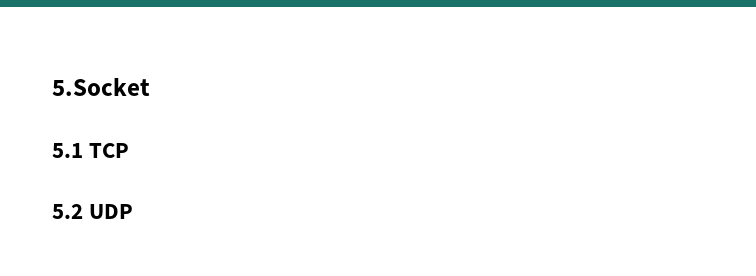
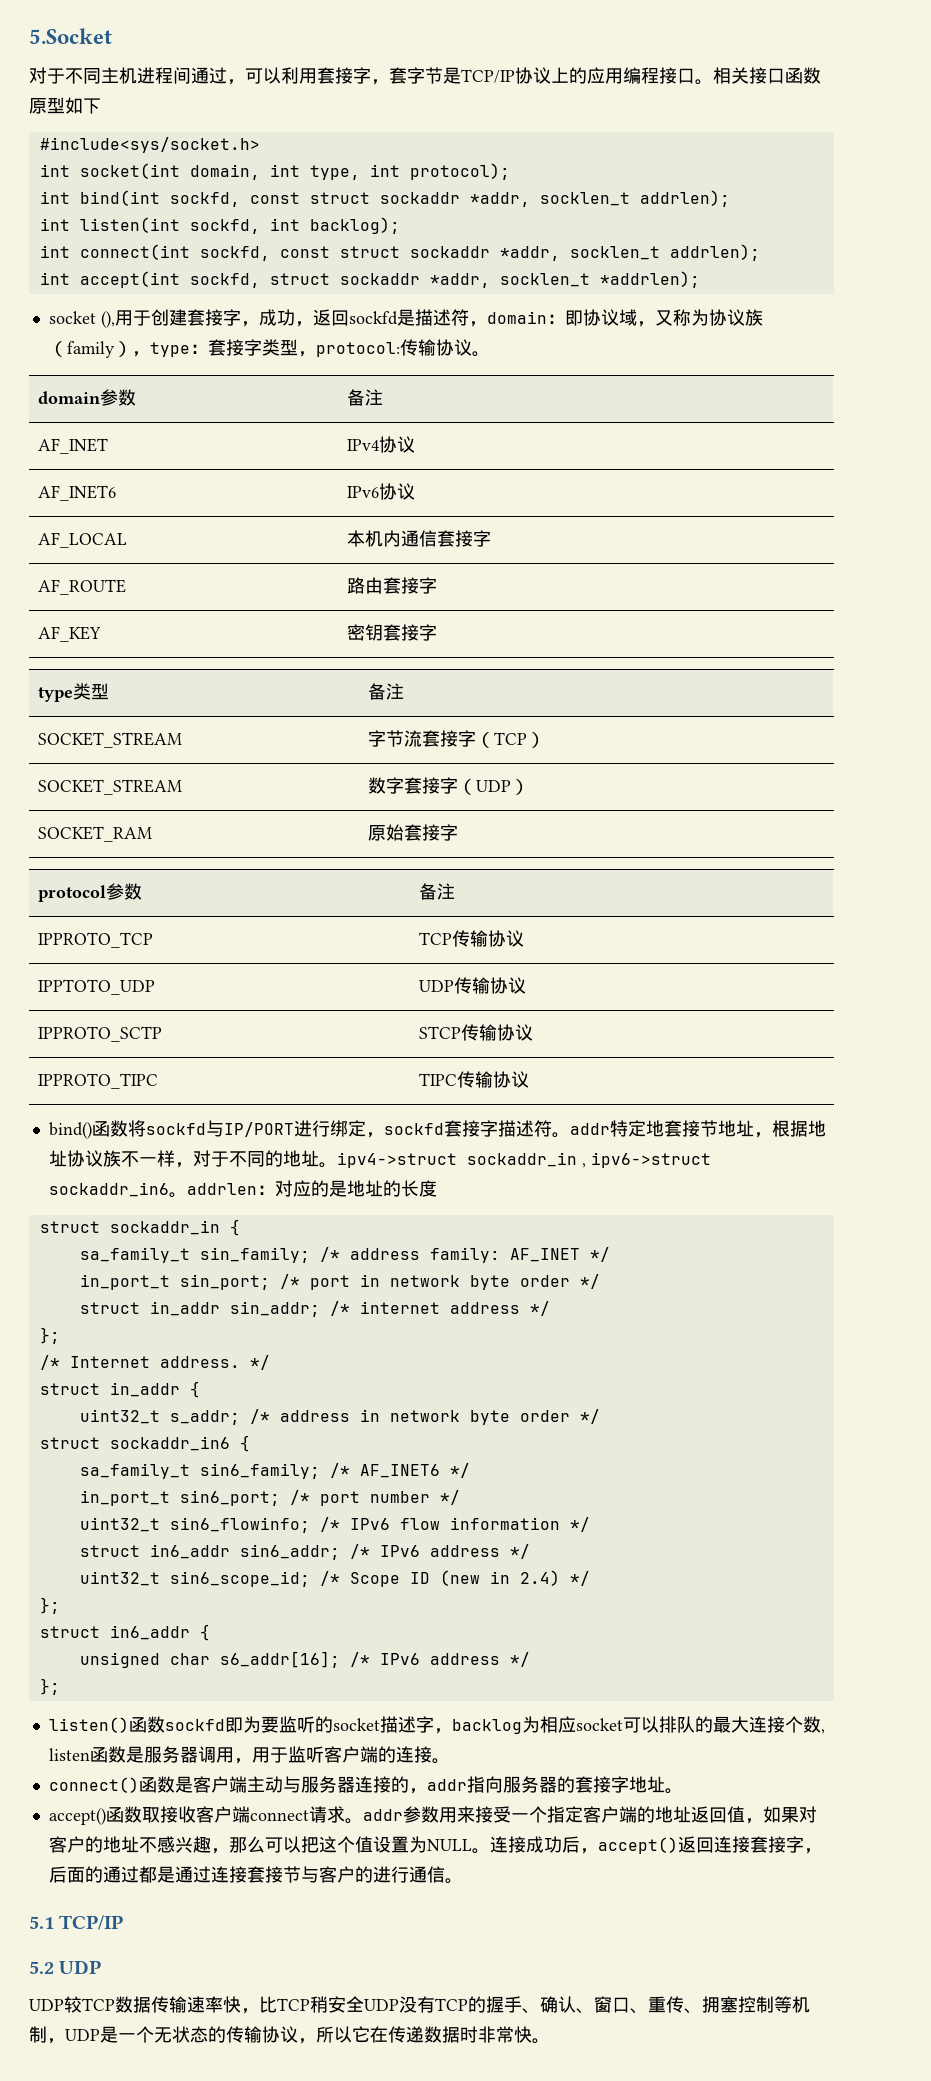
(150, 87) none -> [29,67,821,85] [29,97,101,114] [39,137,260,153] [39,163,510,180] [39,190,730,207] [39,217,400,234] [39,244,760,261] [39,271,700,288] [48,309,763,328] [48,339,490,358] [37,389,136,406] [346,389,383,406] [37,438,108,454] [346,436,415,453] [37,485,116,501] [346,483,415,500] [37,532,127,548] [346,530,491,547] [37,579,126,595] [346,577,437,594] [37,626,101,642] [346,624,437,641] [37,683,109,702] [367,683,404,700] [37,732,182,748] [367,730,545,748] [37,779,182,795] [367,777,529,795] [37,826,152,842] [367,824,458,841] [37,883,142,902] [418,883,455,900] [37,932,153,948] [418,930,524,947] [37,979,155,995] [418,977,526,994] [37,1026,162,1042] [418,1024,533,1041] [37,1073,158,1089] [418,1071,529,1088] [48,1120,826,1139] [48,1150,711,1168] [48,1180,437,1198] [39,1219,240,1236] [79,1247,610,1263] [79,1274,600,1290] [79,1301,550,1317] [39,1327,60,1344] [39,1355,270,1370] [39,1381,200,1398] [79,1409,600,1425] [39,1435,250,1452] [79,1463,470,1479] [79,1490,460,1506] [79,1517,590,1533] [79,1544,530,1560] [79,1570,590,1587] [39,1597,60,1614] [39,1624,210,1641] [79,1651,530,1668] [39,1678,60,1695] [48,1716,825,1734] [48,1746,450,1764] [48,1776,683,1794] [48,1806,817,1825] [48,1836,822,1854] [48,1866,463,1884] // 对于不同主机进程间通过，可以利用套接字，套字节是TCP/IP协议上的应用编程接口。相关接口函数原型如下 // #include<sys/socket.h> // int socket(int domain, int type, int protocol); // int bind(int sockfd, const struct sockaddr *addr, socklen_t addrlen); // int listen(int sockfd, int backlog); // int connect(int sockfd, const struct sockaddr *addr, socklen_t addrlen); // int accept(int sockfd, struct sockaddr *addr, socklen_t *addrlen); // socket (),用于创建套接字，成功，返回sockfd是描述符，domain：即协议域，又称为协议族（family），type：套接字类型，protocol:传输协议。 // domain参数 | 备注 // AF_INET | IPv4协议 // AF_INET6 | IPv6协议 // AF_LOCAL | 本机内通信套接字 // AF_ROUTE | 路由套接字 // AF_KEY | 密钥套接字 // type类型 | 备注 // SOCKET_STREAM | 字节流套接字（TCP） // SOCKET_STREAM | 数字套接字（UDP） // SOCKET_RAM | 原始套接字 // protocol参数 | 备注 // IPPROTO_TCP | TCP传输协议 // IPPTOTO_UDP | UDP传输协议 // IPPROTO_SCTP | STCP传输协议 // IPPROTO_TIPC | TIPC传输协议 // bind()函数将sockfd与IP/PORT进行绑定，sockfd套接字描述符。addr特定地套接节地址，根据地址协议族不一样，对于不同的地址。ipv4->struct sockaddr_in , ipv6->struct sockaddr_in6。addrlen：对应的是地址的长度 // struct sockaddr_in { // sa_family_t sin_family; /* address family: AF_INET */ // in_port_t sin_port; /* port in network byte order */ // struct in_addr sin_addr; /* internet address */ // }; // /* Internet address. */ // struct in_addr { // uint32_t s_addr; /* address in network byte order */ // struct sockaddr_in6 { // sa_family_t sin6_family; /* AF_INET6 */ // in_port_t sin6_port; /* port number */ // uint32_t sin6_flowinfo; /* IPv6 flow information */ // struct in6_addr sin6_addr; /* IPv6 address */ // uint32_t sin6_scope_id; /* Scope ID (new in 2.4) */ // }; // struct in6_addr { // unsigned char s6_addr[16]; /* IPv6 address */ // }; // listen()函数sockfd即为要监听的socket描述字，backlog为相应socket可以排队的最大连接个数, listen函数是服务器调用，用于监听客户端的连接。 // connect()函数是客户端主动与服务器连接的，addr指向服务器的套接字地址。 // accept()函数取接收客户端connect请求。addr参数用来接受一个指定客户端的地址返回值，如果对客户的地址不感兴趣，那么可以把这个值设置为NULL。连接成功后，accept()返回连接套接字，后面的通过都是通过连接套接节与客户的进行通信。
[89,143,130,158] TCP -> [59,1915,124,1930] TCP/IP
(134, 211) none -> [29,1996,810,2014] [29,2026,550,2044] // UDP较TCP数据传输速率快，比TCP稍安全UDP没有TCP的握手、确认、窗口、重传、拥塞控制等机制，UDP是一个无状态的传输协议，所以它在传递数据时非常快。

